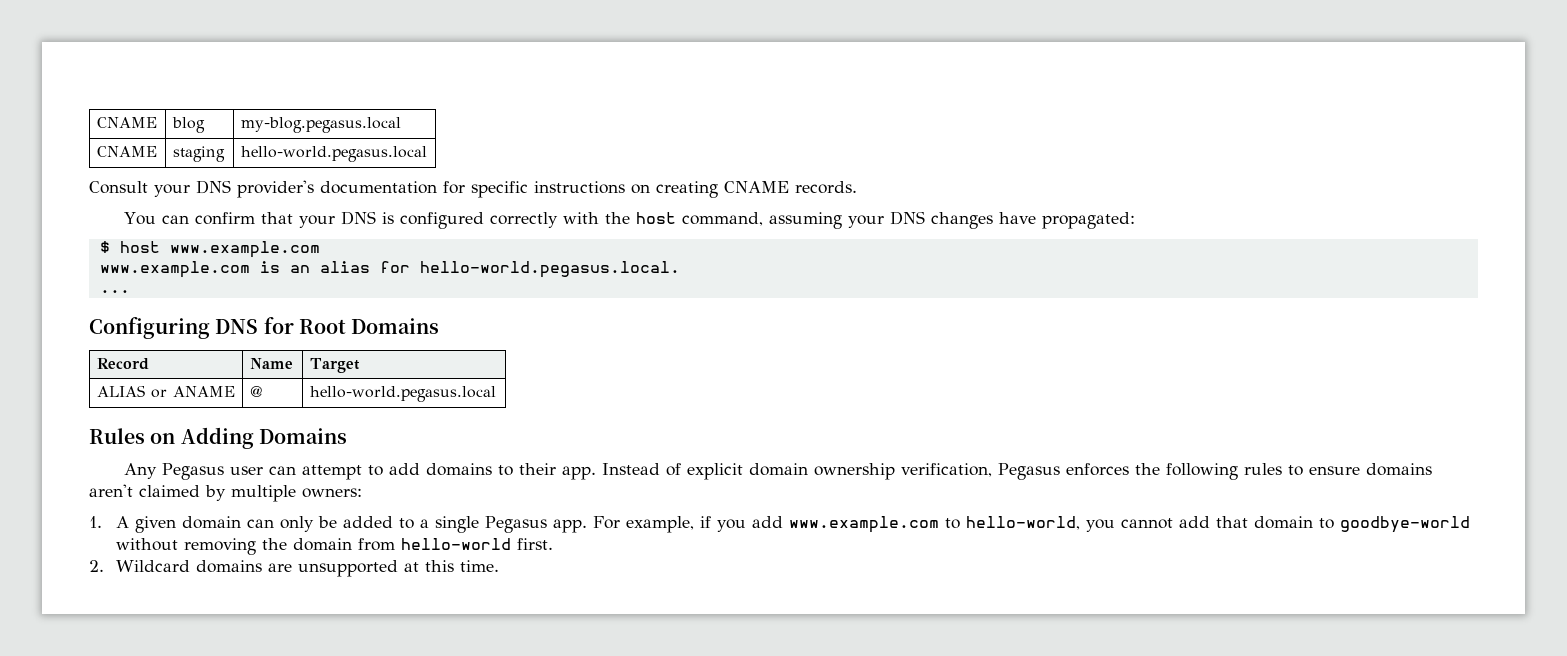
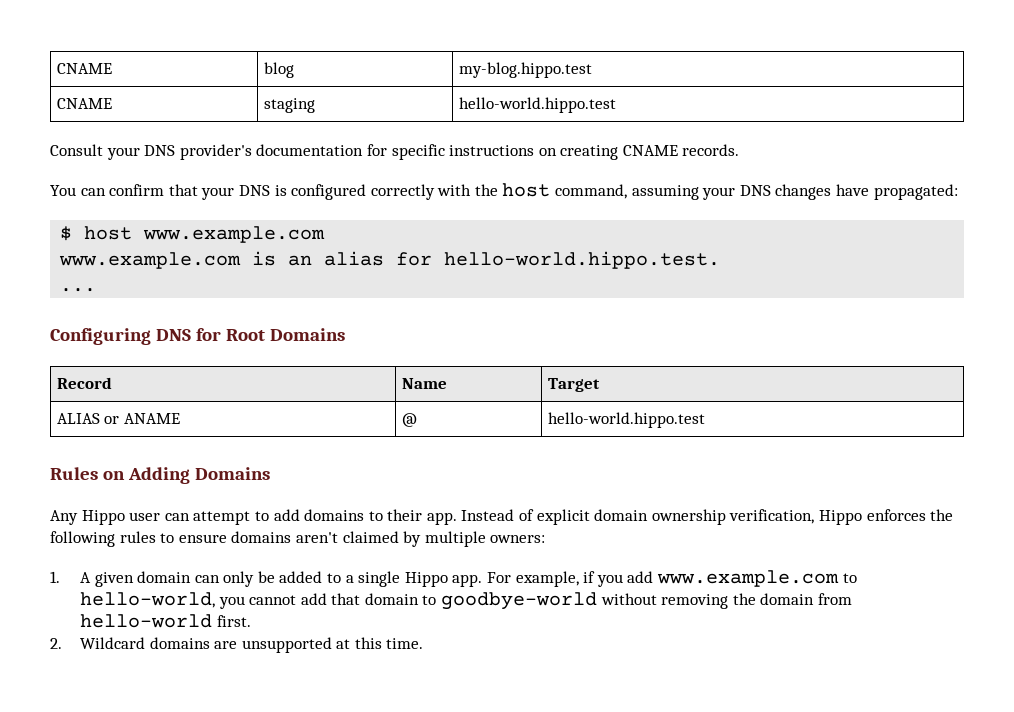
[240,117,401,133] my-blog.pegasus.local -> [458,62,592,78] my-blog.hippo.test
[240,146,427,162] hello-world.pegasus.local -> [458,97,616,113] hello-world.hippo.test
[419,261,680,278] hello-world.pegasus.local. -> [444,251,721,269] hello-world.hippo.test.
[309,386,496,402] hello-world.pegasus.local -> [547,412,705,428] hello-world.hippo.test
[161,463,224,480] Pegasus -> [81,510,125,525] Hippo
[997,463,1060,480] Pegasus -> [819,510,863,525] Hippo
[485,516,548,533] Pegasus -> [404,572,448,587] Hippo

